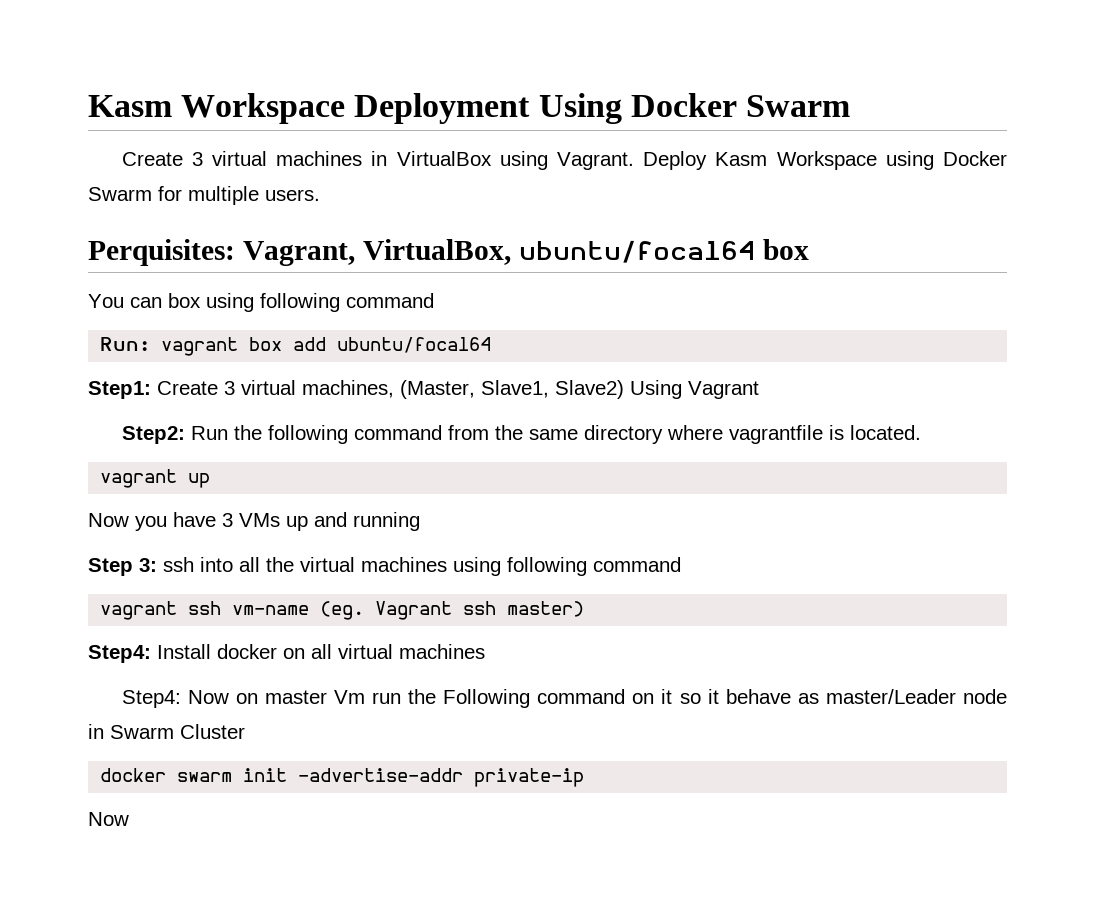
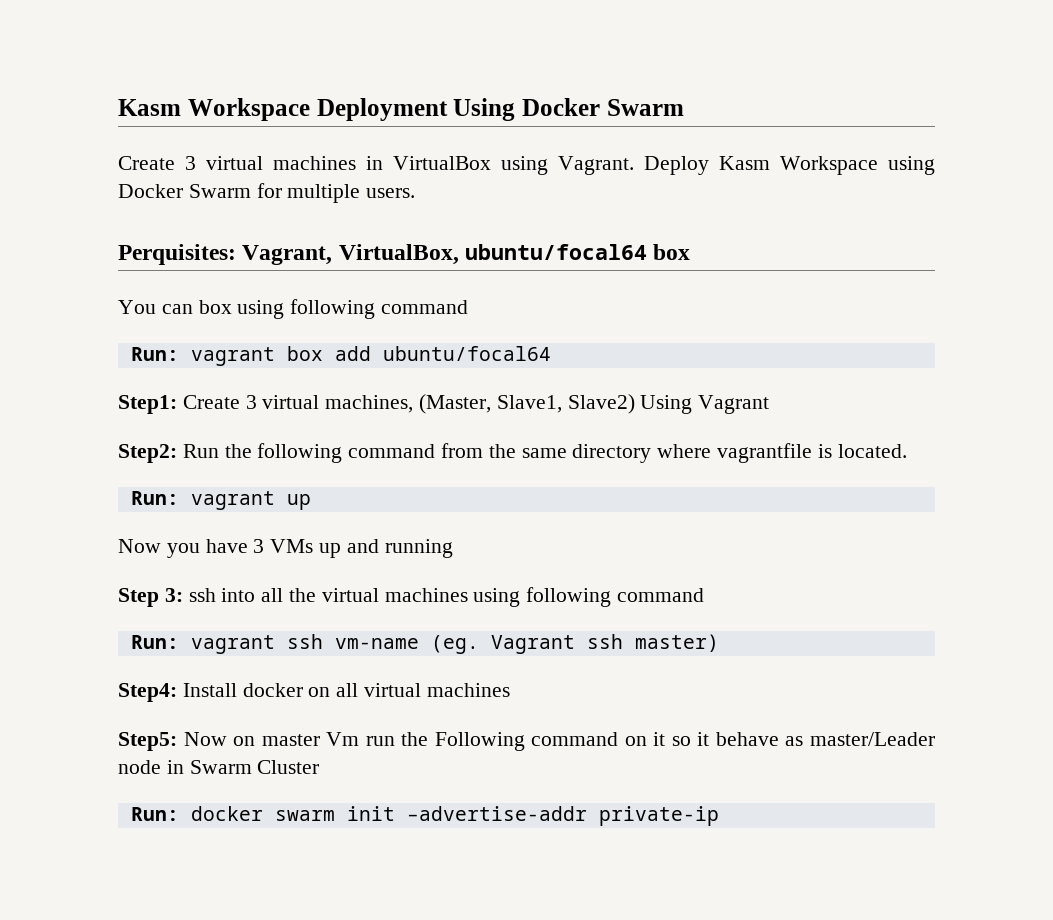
(921, 432) none -> [130,491,179,505] Run:
(681, 564) none -> [130,635,179,649] Run:
[121,690,181,708] Step4: -> [118,732,177,751] Step5:
(245, 731) none -> [130,807,179,821] Run:
[88,812,129,826] // Now -> (719, 816) none

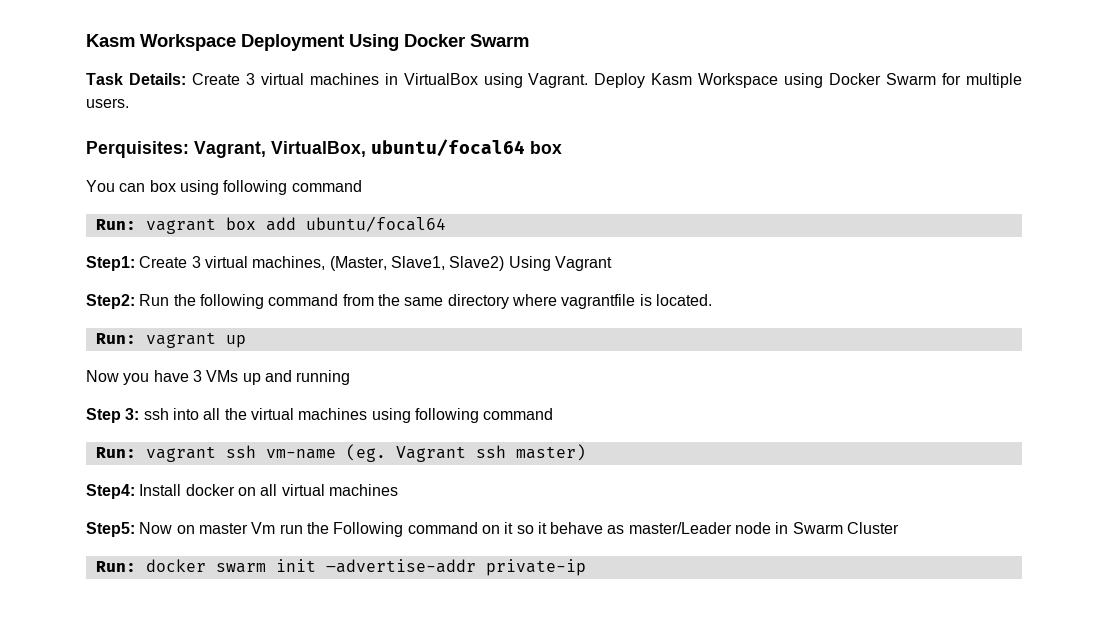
(684, 107) none -> [86,73,186,85] Task Details:

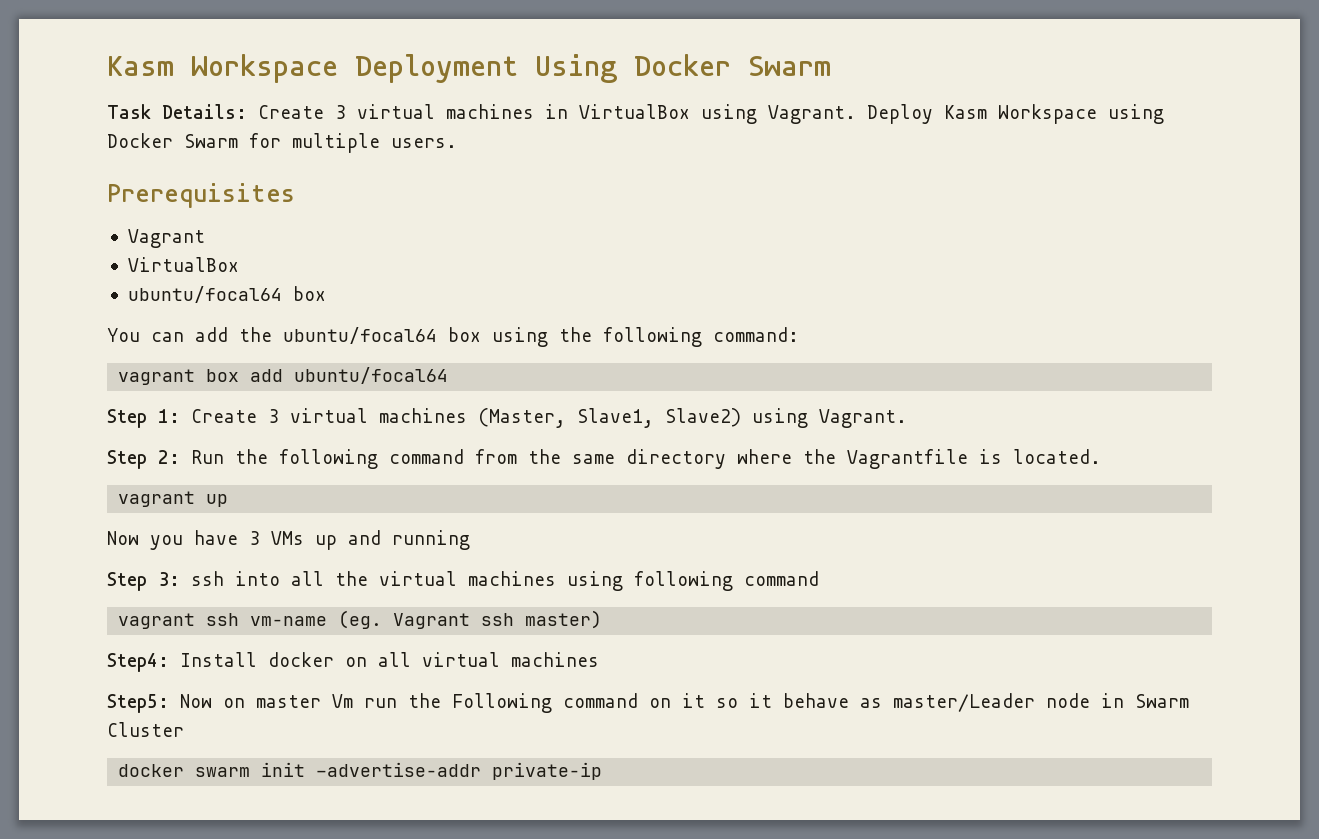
[86,141,366,158] Perquisites: Vagrant, VirtualBox, -> [107,183,295,208] [127,229,205,248] [127,257,239,272] Prerequisites // Vagrant // VirtualBox //
[149,180,362,195] [95,219,136,230] box using following command // Run: -> [195,327,799,347] add the ubuntu/focal64 box using the following command: //
[86,256,326,271] Step1: Create 3 virtual machines, -> [107,408,467,428] Step 1: Create 3 virtual machines
[508,256,612,271] [86,294,135,309] Using Vagrant // Step2: -> [752,408,907,428] [107,450,180,469] using Vagrant. // Step 2:
[561,294,636,309] vagrantfile -> [803,449,968,469] the Vagrantfile
[95,333,136,344] Run: -> (1101, 456) none
[95,447,136,458] Run: -> (819, 578) none
[95,561,136,572] Run: -> (184, 729) none

